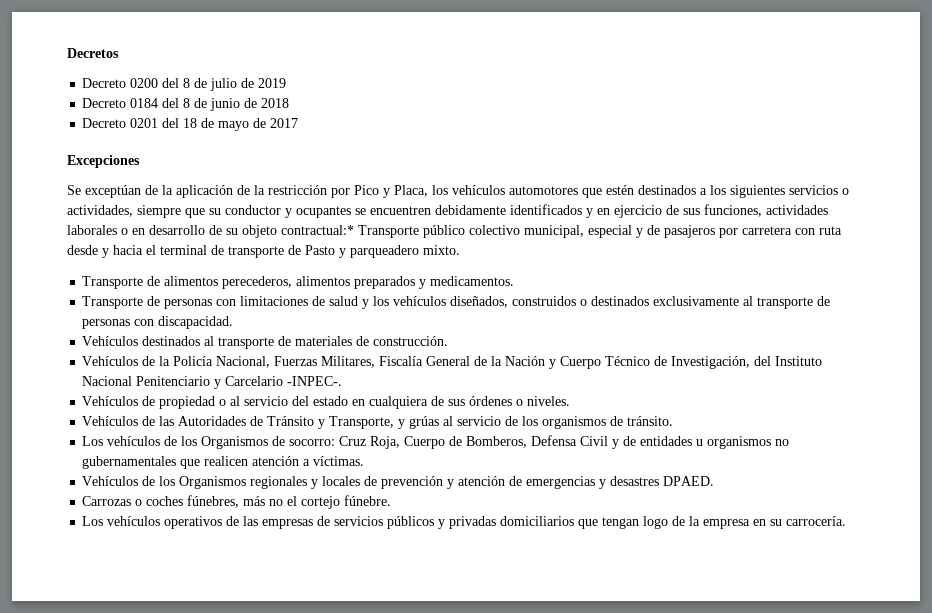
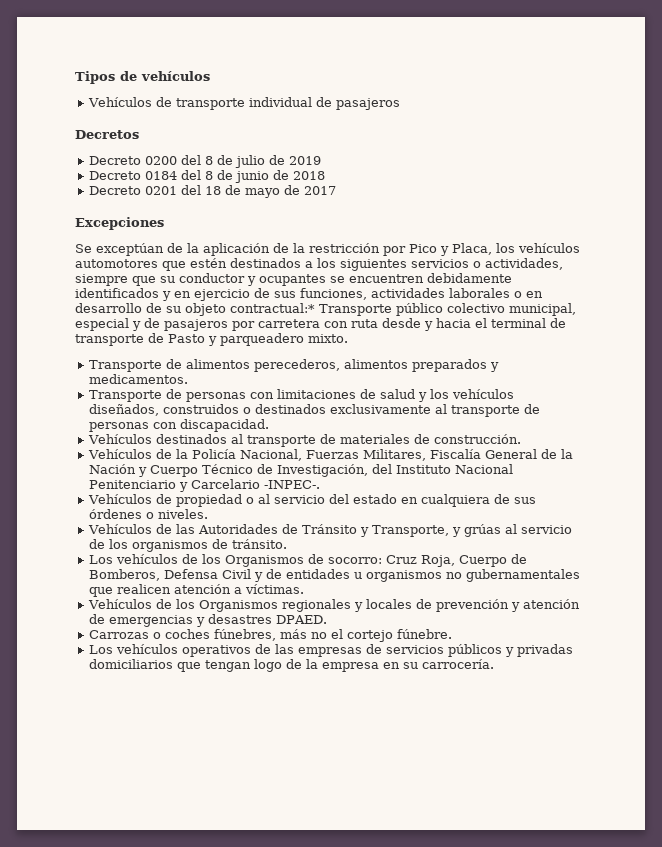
(67, 53) none -> [75,71,210,84] [87,97,400,110] Tipos de vehículos // Vehículos de transporte individual de pasajeros //

